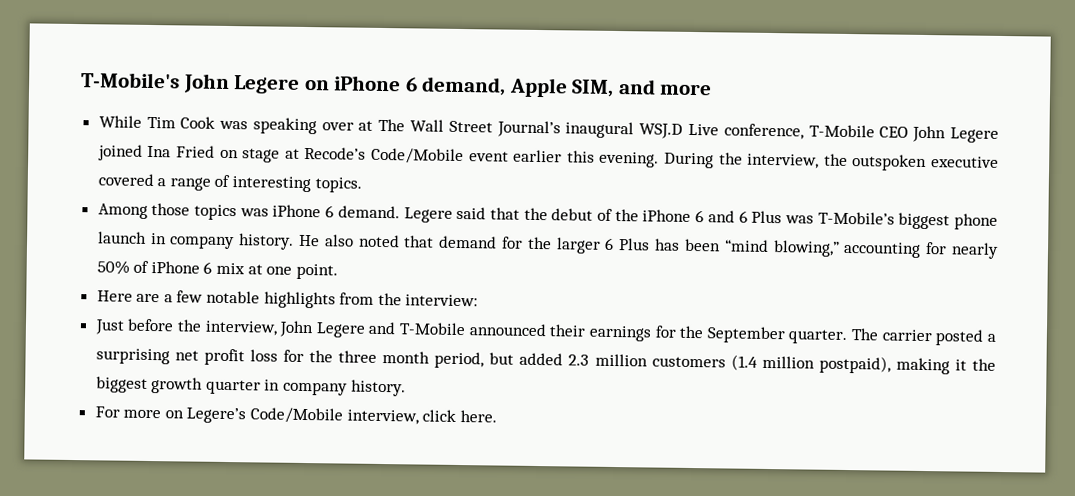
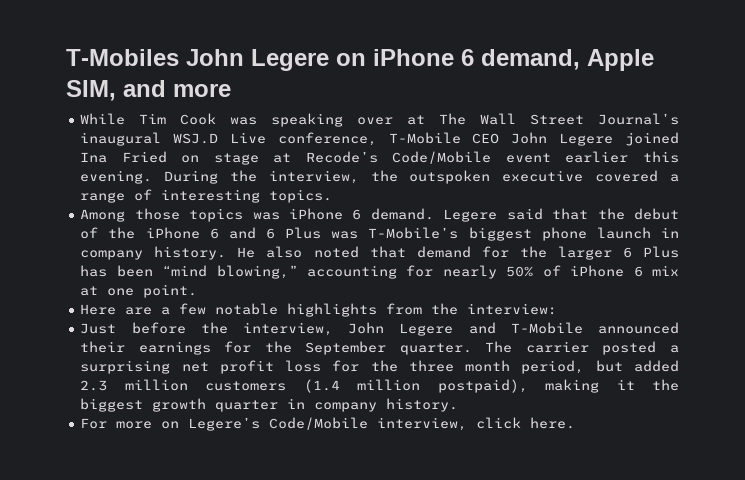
[81,72,180,89] T-Mobile's -> [66,49,179,66] T-Mobiles

